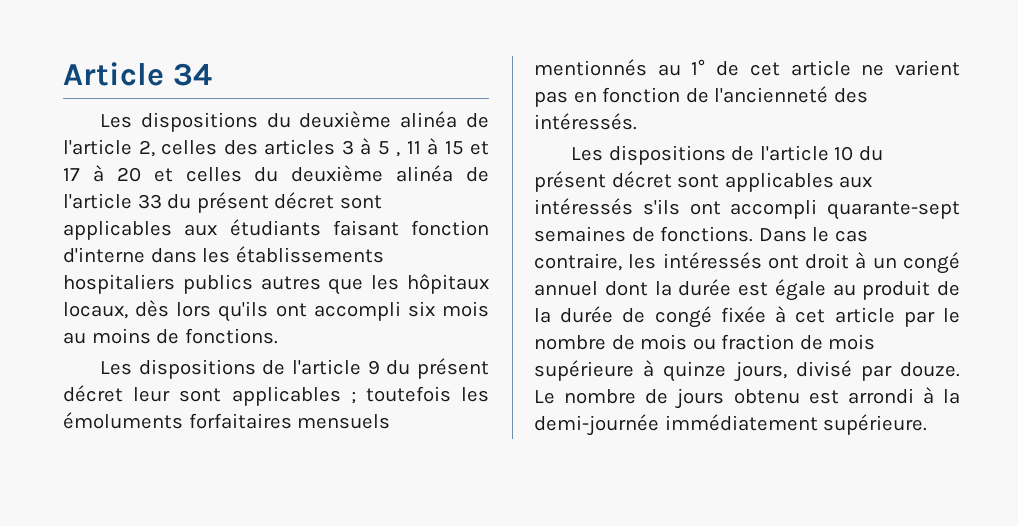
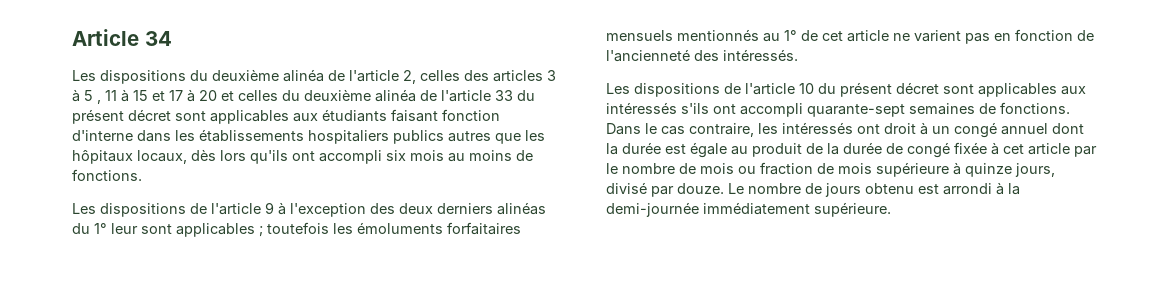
[386,358,490,379] [63,385,123,402] du présent décret -> [278,202,546,217] [72,223,107,234] à l'exception des deux derniers alinéas du 1°

